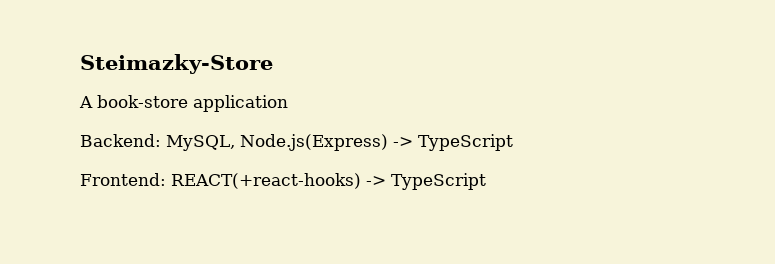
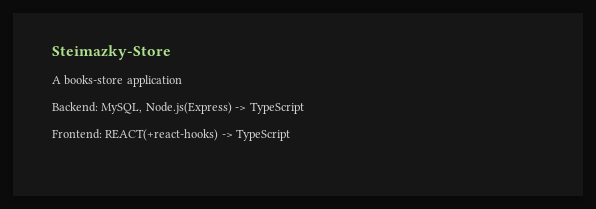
[97,95,188,108] book-store -> [64,75,124,85] books-store

